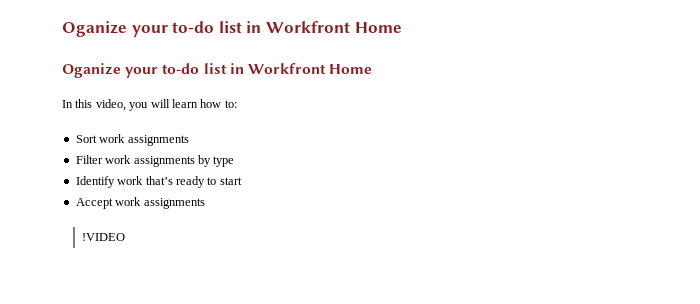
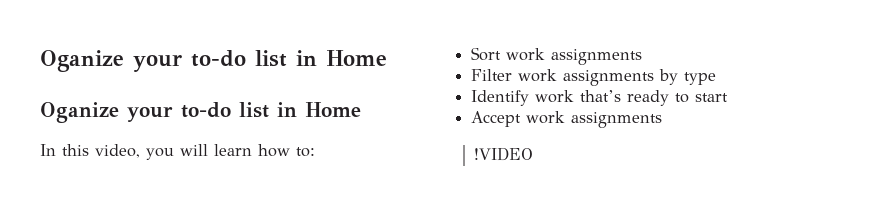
[62,21,350,37] Oganize your to-do list in Workfront -> [40,50,317,72] Oganize your to-do list in
[247,63,326,74] Workfront -> (297, 109) none

